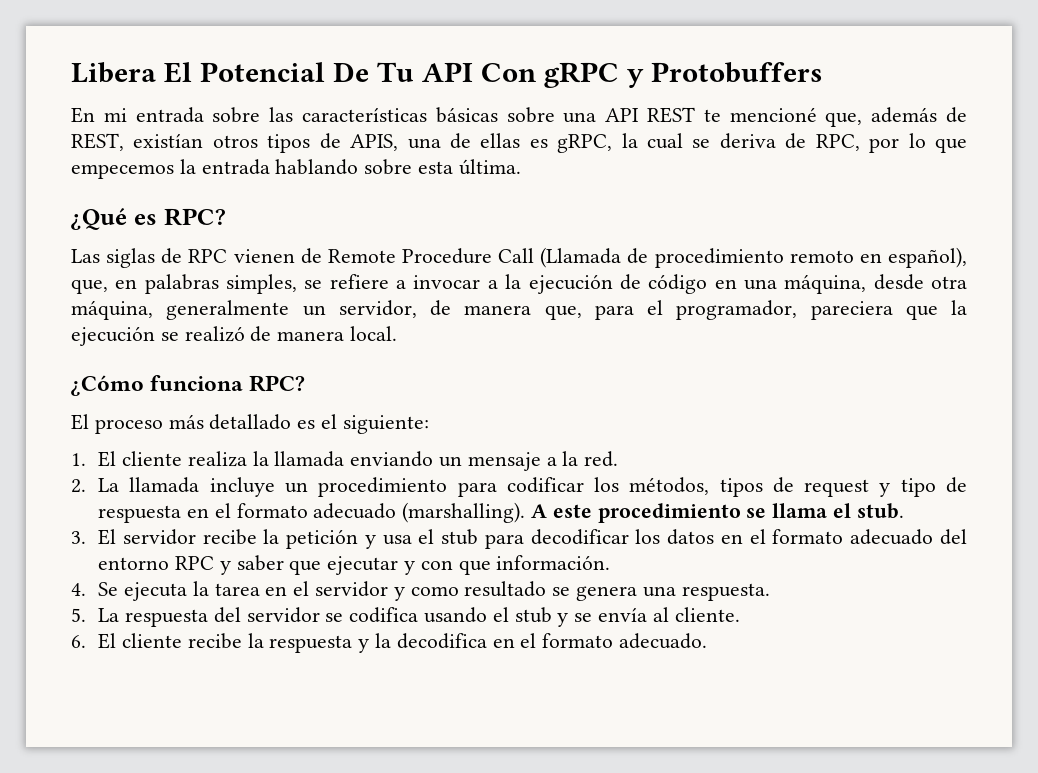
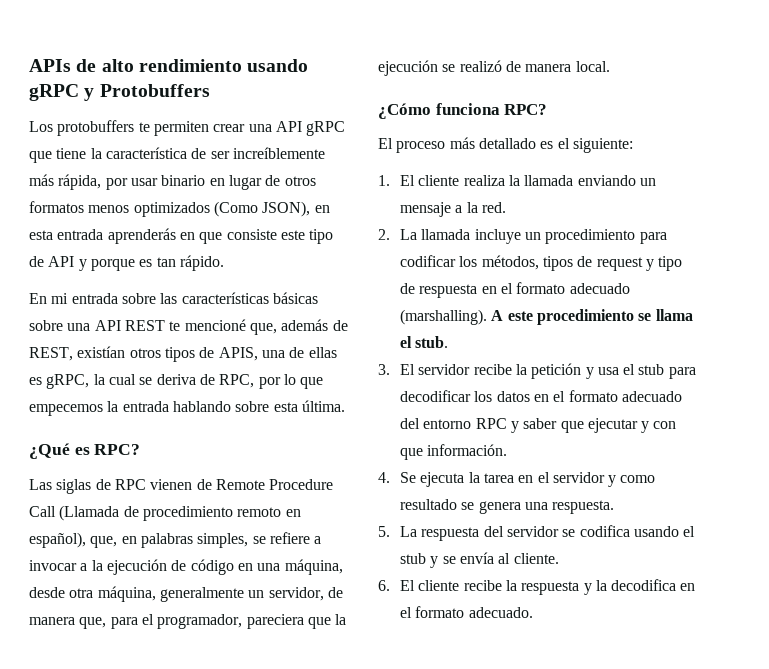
[71,62,823,88] Libera El Potencial De Tu API Con gRPC y Protobuffers -> [29,59,309,72] [29,84,210,101] [29,120,346,136] [29,147,325,163] [29,174,316,190] [29,201,330,217] [29,228,334,244] [29,255,224,271] APIs de alto rendimiento usando gRPC y Protobuffers // Los protobuffers te permiten crear una API gRPC que tiene la característica de ser increíblemente más rápida, por usar binario en lugar de otros formatos menos optimizados (Como JSON), en esta entrada aprenderás en que consiste este tipo de API y porque es tan rápido.

